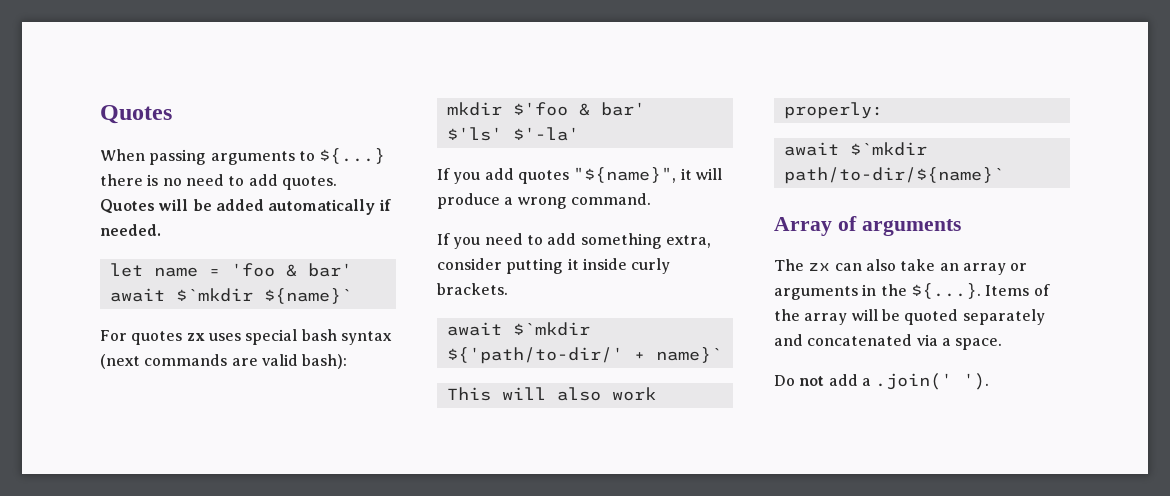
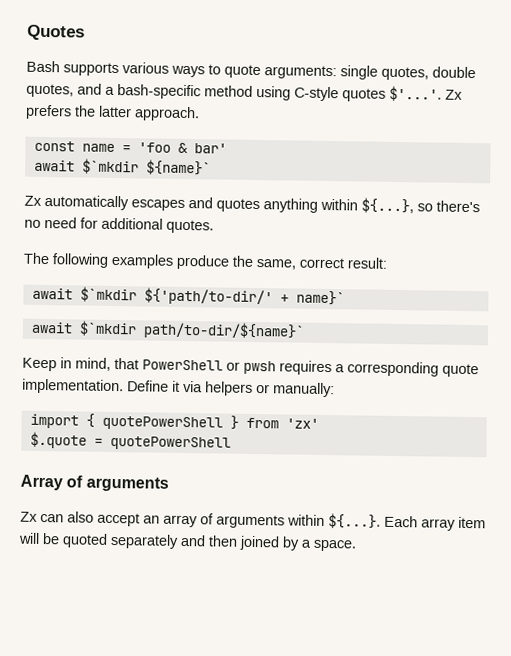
[100,148,386,165] [100,174,337,190] [100,199,391,215] [100,224,161,236] [109,263,143,277] When passing arguments to ${...} there is no need to add quotes. Quotes will be added automatically if needed. // let -> [26,60,476,81] [26,83,463,102] [25,104,200,122] [33,140,75,152] Bash supports various ways to quote arguments: single quotes, double quotes, and a bash-specific method using C-style quotes $'...'. Zx prefers the latter approach. // const
[100,329,392,345] [100,354,348,369] [446,102,645,116] [446,127,579,141] [437,167,722,184] [437,193,651,209] [437,233,711,249] [437,258,671,274] [437,283,508,295] For quotes zx uses special bash syntax (next commands are valid bash): // mkdir $'foo & bar' // $'ls' $'-la' // If you add quotes "${name}", it will produce a wrong command. // If you need to add something extra, consider putting it inside curly brackets. -> [24,195,480,214] [24,217,214,234] [23,252,388,270] Zx automatically escapes and quotes anything within ${...}, so there's no need for additional quotes. // The following examples produce the same, correct result:
[446,387,656,401] [783,102,883,119] [783,142,927,156] [783,167,1004,184] This will also work properly: // await $`mkdir path/to-dir/${name}` -> [30,320,305,340] [22,357,479,378] [22,378,335,398] [29,413,319,431] [29,431,231,451] await $`mkdir path/to-dir/${name}` // Keep in mind, that PowerShell or pwsh requires a corresponding quote implementation. Define it via helpers or manually: // import { quotePowerShell } from 'zx' // $.quote = quotePowerShell
[774,259,831,271] The zx -> [20,511,38,522] Zx
[900,259,936,271] take -> [97,512,140,527] accept
[1010,263,1028,271] [774,283,1050,300] [774,309,848,325] or arguments in the ${...}. Items of the array -> [200,513,486,531] of arguments within ${...}. Each array item
[807,334,938,346] concatenated via -> [208,535,300,551] then joined by
[774,373,990,390] // Do not add a .join(' '). -> (357, 545) none

